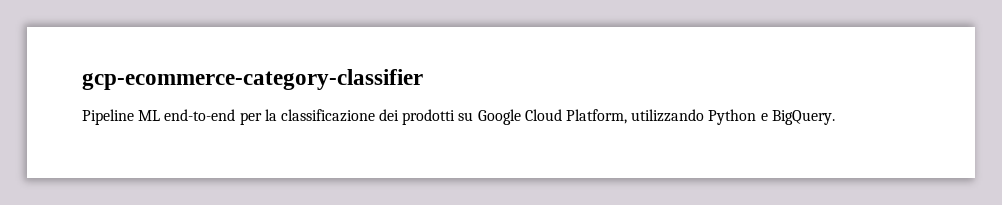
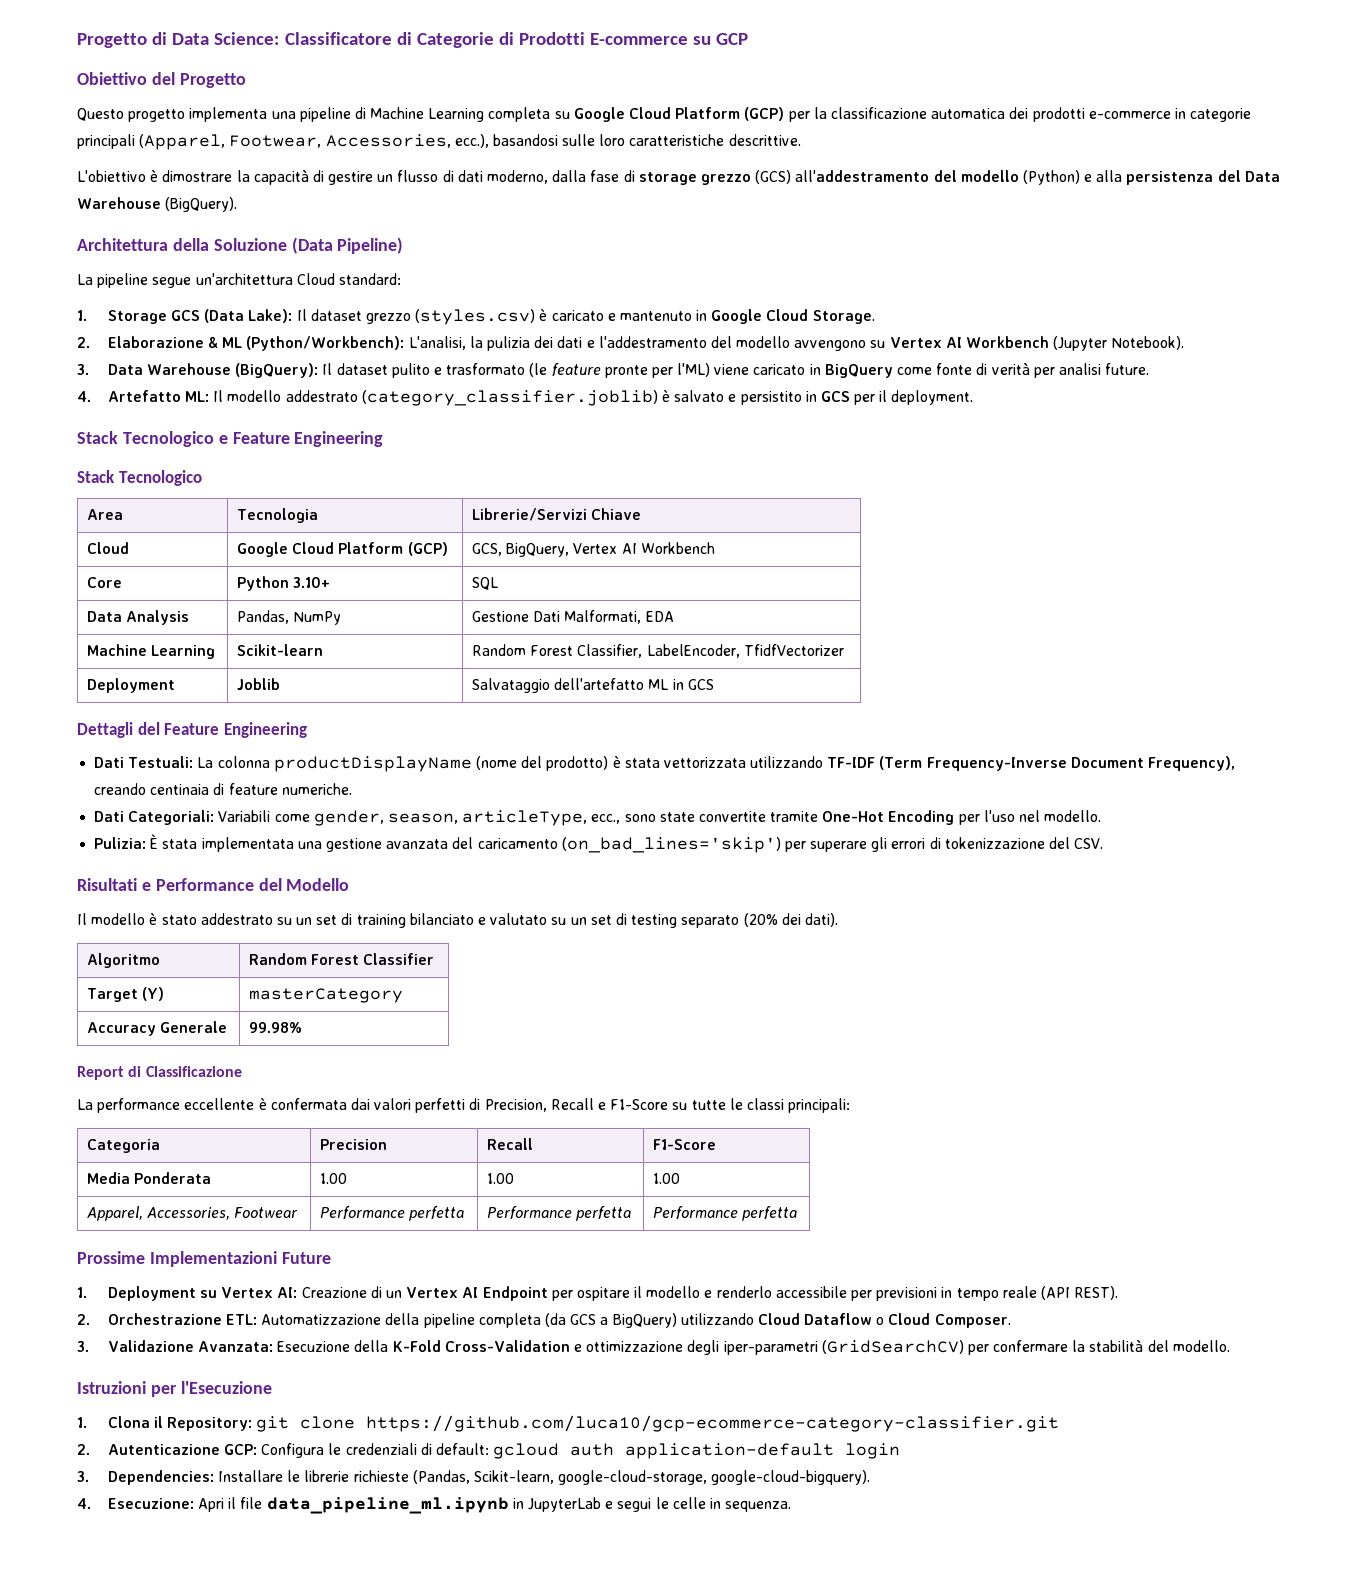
[82,69,423,90] [82,109,236,125] gcp-ecommerce-category-classifier // Pipeline ML end-to-end -> [77,32,749,48] [77,72,246,88] [77,107,785,122] Progetto di Data Science: Classificatore di Categorie di Prodotti E-commerce su GCP // Obiettivo del Progetto // Questo progetto implementa una pipeline di Machine Learning completa su Google Cloud Platform (GCP)
(375, 115) none -> [931,108,1006,119] automatica
[458,109,835,125] su Google Cloud Platform, utilizzando Python e BigQuery. -> [1088,108,1252,122] [77,134,801,150] [77,169,1280,185] [77,197,238,212] [77,237,404,254] [77,273,401,288] [77,309,875,325] [77,336,1185,351] [77,362,1150,378] [77,390,974,406] [77,431,384,447] [77,470,202,486] [86,509,123,520] [236,508,318,523] [471,508,642,521] [86,542,129,554] [236,542,448,557] [471,542,715,557] [86,577,122,588] [236,576,331,591] [471,577,498,590] [86,610,190,625] [236,610,342,625] [471,610,674,624] [86,644,216,659] [236,644,323,656] [471,644,844,658] [86,678,175,693] [236,678,280,691] [471,678,714,693] [77,722,307,738] [94,756,1235,772] [94,783,352,795] [94,810,1102,826] [94,834,1104,853] [77,878,350,891] [77,913,838,928] [86,953,160,968] [248,953,435,965] [86,987,165,1002] [248,988,403,1003] [86,1021,228,1036] [248,1022,302,1033] [77,1066,242,1080] [77,1098,851,1113] [86,1139,160,1153] [319,1139,387,1150] [486,1138,533,1150] [652,1139,716,1150] [86,1172,212,1184] [319,1173,347,1184] [486,1173,514,1184] [652,1173,680,1184] [86,1206,299,1221] [319,1206,465,1221] [486,1206,632,1221] [652,1206,798,1221] [77,1251,331,1267] [77,1286,1119,1301] [77,1313,1011,1328] [77,1339,1230,1355] [77,1381,272,1397] [77,1415,1060,1432] [77,1443,901,1459] [77,1470,871,1485] [77,1497,792,1514] e-commerce in categorie principali (Apparel, Footwear, Accessories, ecc.), basandosi sulle loro caratteristiche descrittive. // L'obiettivo è dimostrare la capacità di gestire un flusso di dati moderno, dalla fase di storage grezzo (GCS) all'addestramento del modello (Python) e alla persistenza del Data Warehouse (BigQuery). // Architettura della Soluzione (Data Pipeline) // La pipeline segue un'architettura Cloud standard: // 1. Storage GCS (Data Lake): Il dataset grezzo (styles.csv) è caricato e mantenuto in Google Cloud Storage. // 2. Elaborazione & ML (Python/Workbench): L'analisi, la pulizia dei dati e l'addestramento del modello avvengono su Vertex AI Workbench (Jupyter Notebook). // 3. Data Warehouse (BigQuery): Il dataset pulito e trasformato (le feature pronte per l'ML) viene caricato in BigQuery come fonte di verità per analisi future. // 4. Artefatto ML: Il modello addestrato (category_classifier.joblib) è salvato e persistito in GCS per il deployment. // Stack Tecnologico e Feature Engineering // Stack Tecnologico // Area | Tecnologia | Librerie/Servizi Chiave // Cloud | Google Cloud Platform (GCP) | GCS, BigQuery, Vertex AI Workbench // Core | Python 3.10+ | SQL // Data Analysis | Pandas, NumPy | Gestione Dati Malformati, EDA // Machine Learning | Scikit-learn | Random Forest Classifier, LabelEncoder, TfidfVectorizer // Deployment | Joblib | Salvataggio dell'artefatto ML in GCS // Dettagli del Feature Engineering // Dati Testuali: La colonna productDisplayName (nome del prodotto) è stata vettorizzata utilizzando TF-IDF (Term Frequency-Inverse Document Frequency), creando centinaia di feature numeriche. // Dati Categoriali: Variabili come gender, season, articleType, ecc., sono state convertite tramite One-Hot Encoding per l'uso nel modello. // Pulizia: È stata implementata una gestione avanzata del caricamento (on_bad_lines='skip') per superare gli errori di tokenizzazione del CSV. // Risultati e Performance del Modello // Il modello è stato addestrato su un set di training bilanciato e valutato su un set di testing separato (20% dei dati). // Algoritmo | Random Forest Classifier // Target (Y) | masterCategory // Accuracy Generale | 99.98% // Report di Classificazione // La performance eccellente è confermata dai valori perfetti di Precision, Recall e F1-Score su tutte le classi principali: // Categoria | Precision | Recall | F1-Score // Media Ponderata | 1.00 | 1.00 | 1.00 // Apparel, Accessories, Footwear | Performance perfetta | Performance perfetta | Performance perfetta // Prossime Implementazioni Future // 1. Deployment su Vertex AI: Creazione di un Vertex AI Endpoint per ospitare il modello e renderlo accessibile per previsioni in tempo reale (API REST). // 2. Orchestrazione ETL: Automatizzazione della pipeline completa (da GCS a BigQuery) utilizzando Cloud Dataflow o Cloud Composer. // 3. Validazione Avanzata: Esecuzione della K-Fold Cross-Validation e ottimizzazione degli iper-parametri (GridSearchCV) per confermare la stabilità del modello. // Istruzioni per l'Esecuzione // 1. Clona il Repository: git clone https://github.com/luca10/gcp-ecommerce-category-classifier.git // 2. Autenticazione GCP: Configura le credenziali di default: gcloud auth application-default login // 3. Dependencies: Installare le librerie richieste (Pandas, Scikit-learn, google-cloud-storage, google-cloud-bigquery). // 4. Esecuzione: Apri il file data_pipeline_ml.ipynb in JupyterLab e segui le celle in sequenza.

